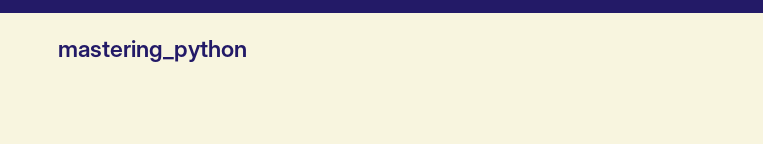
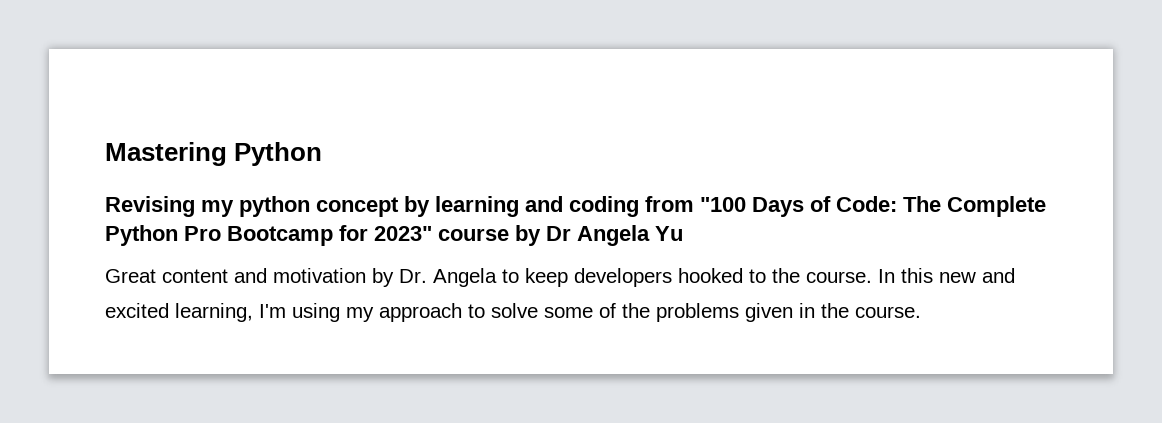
[58,40,247,62] mastering_python -> [105,142,323,166] [105,196,1046,217] [105,225,683,246] [105,268,1015,287] [105,303,921,322] Mastering Python // Revising my python concept by learning and coding from "100 Days of Code: The Complete Python Pro Bootcamp for 2023" course by Dr Angela Yu // Great content and motivation by Dr. Angela to keep developers hooked to the course. In this new and excited learning, I'm using my approach to solve some of the problems given in the course.

